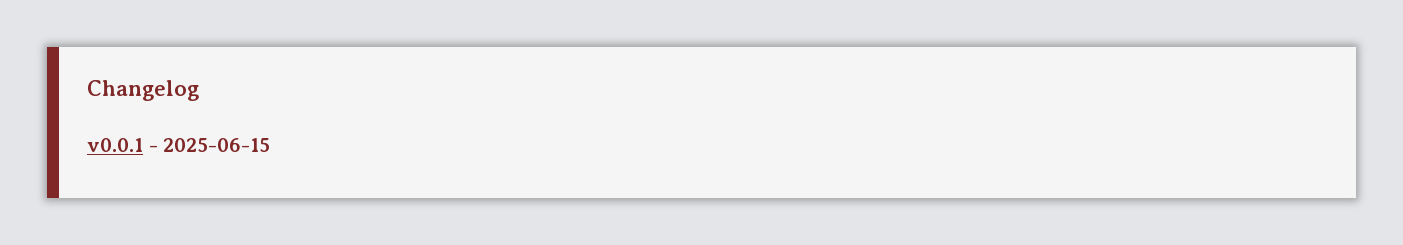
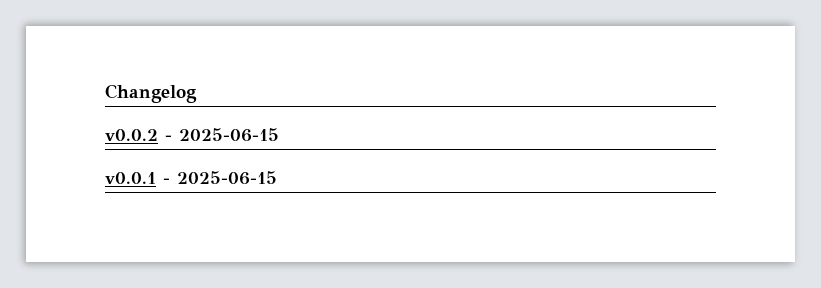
(199, 90) none -> [105,128,279,142] // v0.0.2 - 2025-06-15

